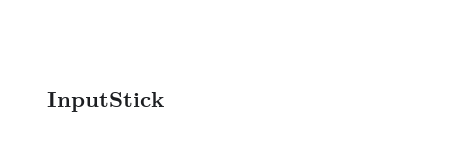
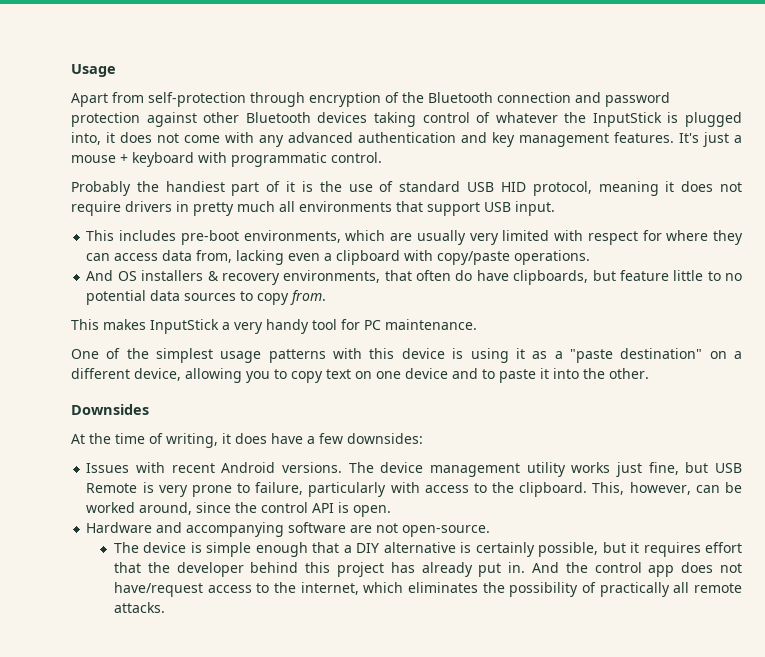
[47,92,164,112] InputStick -> [71,64,116,77] [71,92,670,107] [71,112,743,127] [71,132,742,147] [71,152,382,167] [71,181,743,196] [71,201,555,216] [86,230,744,245] [86,250,591,265] [86,270,742,285] [86,290,327,305] [71,319,477,334] [71,348,743,363] [71,368,649,383] [71,404,149,415] [71,433,423,448] [86,462,742,477] [86,482,742,497] [86,502,392,517] [86,522,491,537] [113,542,742,557] [113,562,743,577] [113,582,742,597] [113,602,165,613] Usage // Apart from self-protection through encryption of the Bluetooth connection and password protection against other Bluetooth devices taking control of whatever the InputStick is plugged into, it does not come with any advanced authentication and key management features. It's just a mouse + keyboard with programmatic control. // Probably the handiest part of it is the use of standard USB HID protocol, meaning it does not require drivers in pretty much all environments that support USB input. // This includes pre-boot environments, which are usually very limited with respect for where they can access data from, lacking even a clipboard with copy/paste operations. // And OS installers & recovery environments, that often do have clipboards, but feature little to no potential data sources to copy from. // This makes InputStick a very handy tool for PC maintenance. // One of the simplest usage patterns with this device is using it as a "paste destination" on a different device, allowing you to copy text on one device and to paste it into the other. // Downsides // At the time of writing, it does have a few downsides: // Issues with recent Android versions. The device management utility works just fine, but USB Remote is very prone to failure, particularly with access to the clipboard. This, however, can be worked around, since the control API is open. // Hardware and accompanying software are not open-source. // The device is simple enough that a DIY alternative is certainly possible, but it requires effort that the developer behind this project has already put in. And the control app does not have/request access to the internet, which eliminates the possibility of practically all remote attacks.

